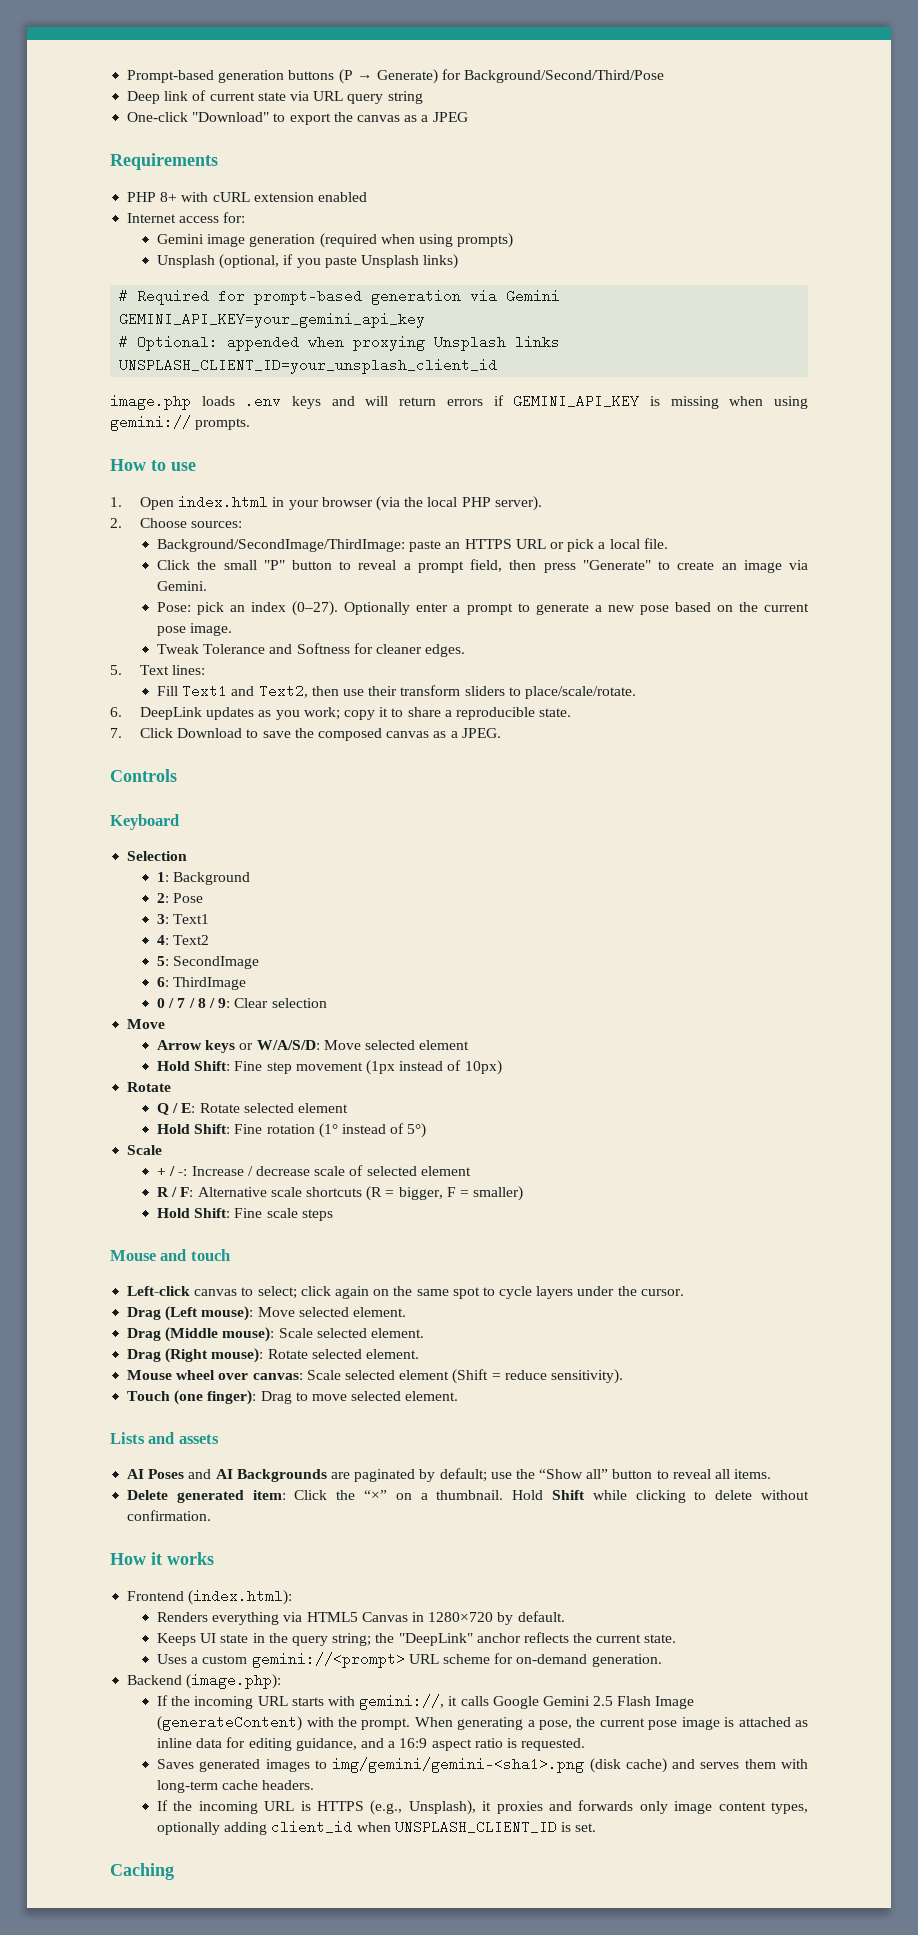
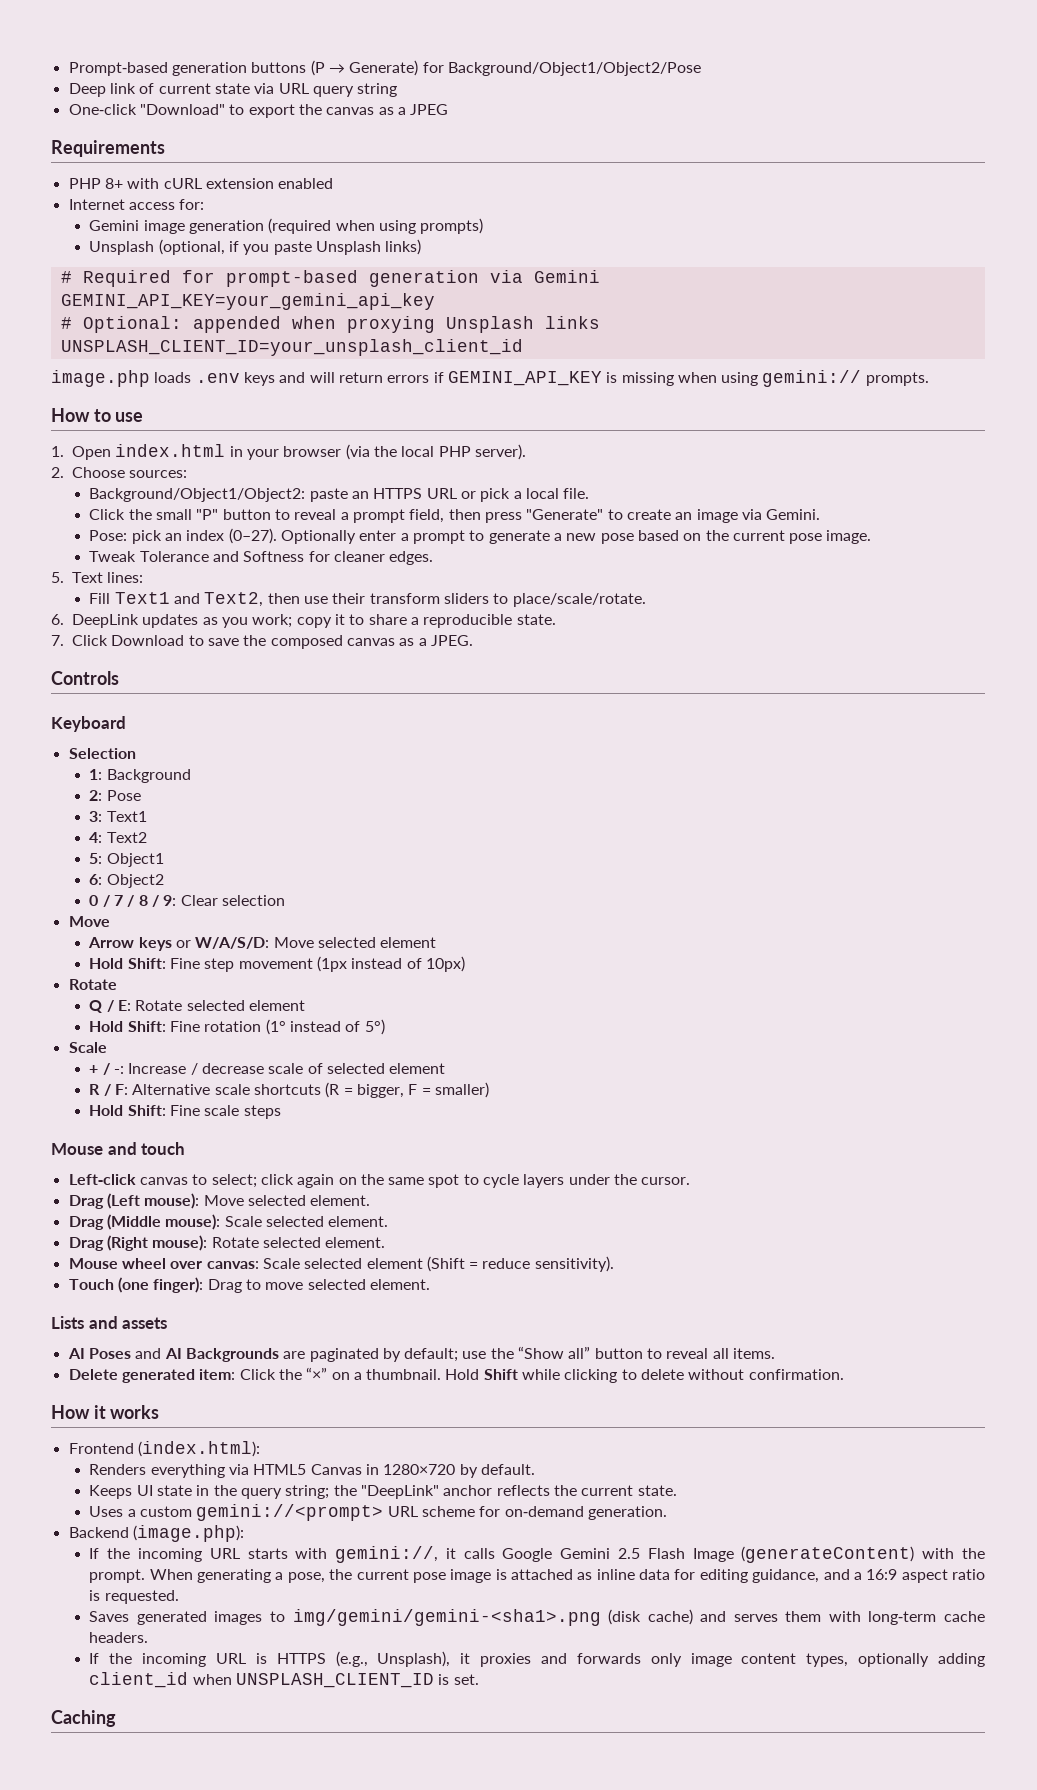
[464,70,665,83] Background/Second/Third/Pose -> [447,62,701,76] Background/Object1/Object2/Pose
[157,539,406,552] Background/SecondImage/ThirdImage: -> [89,488,306,502] Background/Object1/Object2:
[173,956,260,969] SecondImage -> [106,853,164,867] Object1
[173,977,247,990] ThirdImage -> [106,874,164,888] Object2

